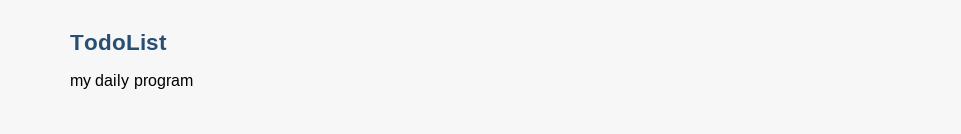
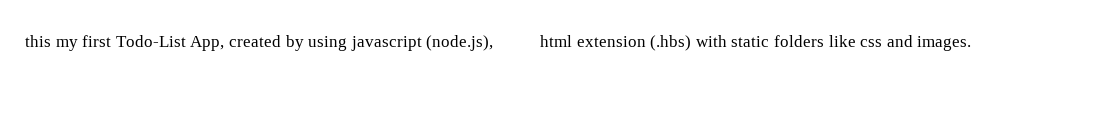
[70,34,167,50] [70,74,193,89] TodoList // my daily program -> [25,35,972,51] this my first Todo-List App, created by using javascript (node.js), html extension (.hbs) with static folders like css and images.

